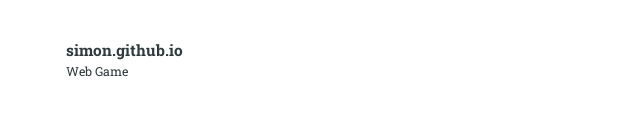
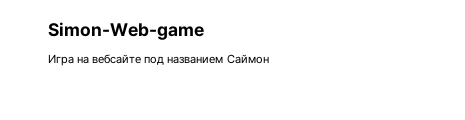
[66,44,183,60] [66,66,129,77] simon.github.io // Web Game -> [48,22,204,40] [48,54,269,66] Simon-Web-game // Игра на вебсайте под названием Саймон

